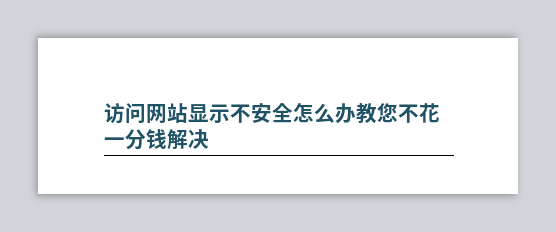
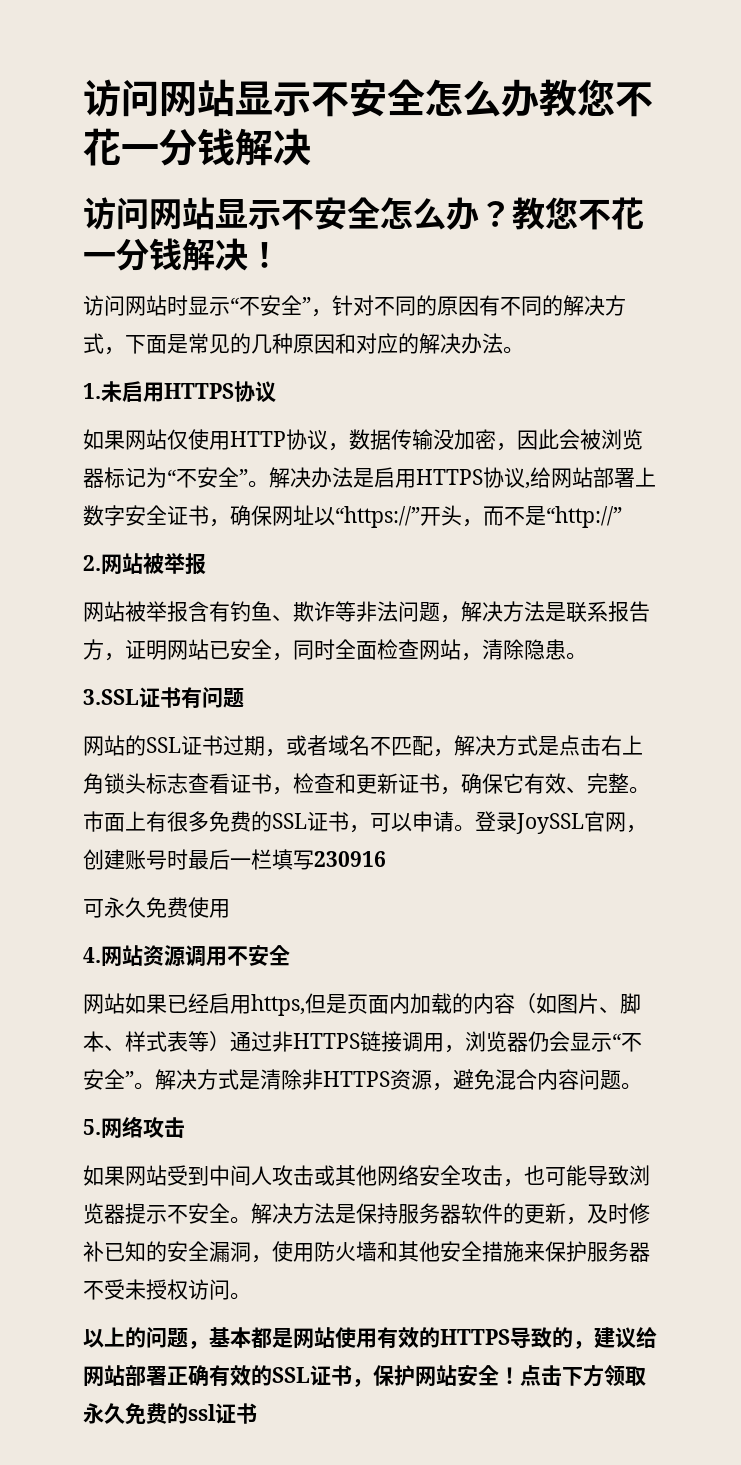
(209, 139) none -> [83,197,644,230] [83,238,281,271] [83,295,626,317] [83,333,524,355] [83,381,276,403] [83,429,643,451] [83,467,656,489] [83,505,622,528] [83,553,206,575] [83,601,650,623] [83,639,587,661] [83,687,244,708] [83,735,643,757] [83,773,650,795] [83,811,647,834] [83,849,386,870] [83,897,230,918] [83,945,290,967] [83,993,641,1016] [83,1031,642,1053] [83,1069,642,1091] [83,1116,185,1139] [83,1165,650,1187] [83,1203,650,1225] [83,1241,650,1263] [83,1279,251,1300] [83,1327,657,1349] [83,1365,646,1387] [83,1403,257,1425] // 访问网站显示不安全怎么办？教您不花一分钱解决！ // 访问网站时显示“不安全”，针对不同的原因有不同的解决方式，下面是常见的几种原因和对应的解决办法。 // 1.未启用HTTPS协议 // 如果网站仅使用HTTP协议，数据传输没加密，因此会被浏览器标记为“不安全”。解决办法是启用HTTPS协议,给网站部署上数字安全证书，确保网址以“https://”开头，而不是“http://” // 2.网站被举报 // 网站被举报含有钓鱼、欺诈等非法问题，解决方法是联系报告方，证明网站已安全，同时全面检查网站，清除隐患。 // 3.SSL证书有问题 // 网站的SSL证书过期，或者域名不匹配，解决方式是点击右上角锁头标志查看证书，检查和更新证书，确保它有效、完整。市面上有很多免费的SSL证书，可以申请。登录JoySSL官网，创建账号时最后一栏填写230916 // 可永久免费使用 // 4.网站资源调用不安全 // 网站如果已经启用https,但是页面内加载的内容（如图片、脚本、样式表等）通过非HTTPS链接调用，浏览器仍会显示“不安全”。解决方式是清除非HTTPS资源，避免混合内容问题。 // 5.网络攻击 // 如果网站受到中间人攻击或其他网络安全攻击，也可能导致浏览器提示不安全。解决方法是保持服务器软件的更新，及时修补已知的安全漏洞，使用防火墙和其他安全措施来保护服务器不受未授权访问。 // 以上的问题，基本都是网站使用有效的HTTPS导致的，建议给网站部署正确有效的SSL证书，保护网站安全！点击下方领取永久免费的ssl证书

